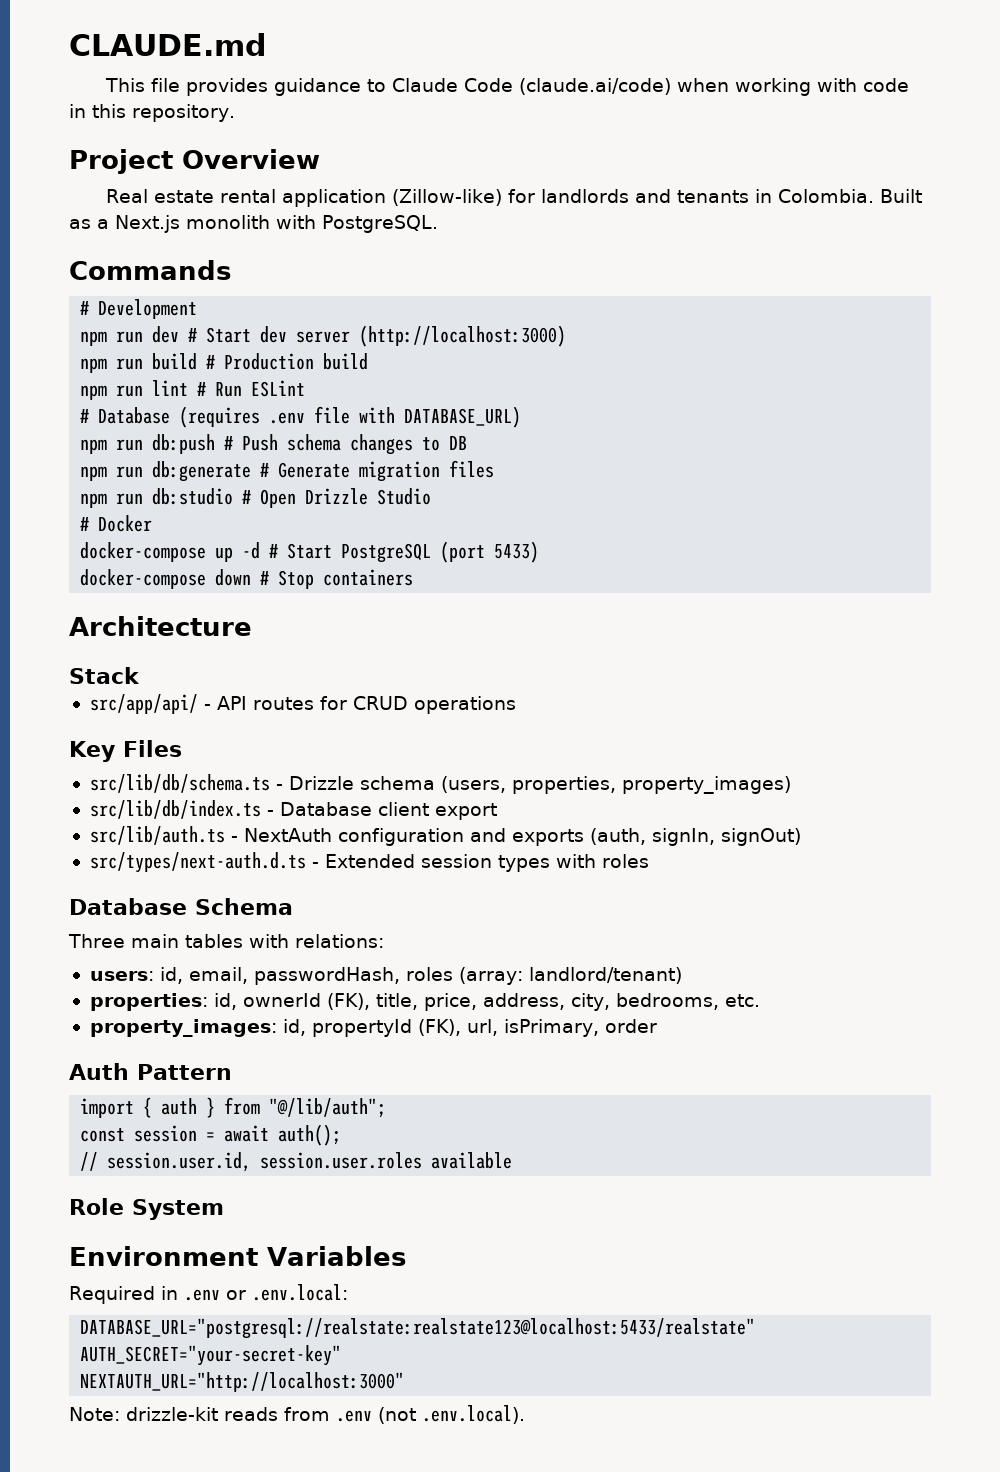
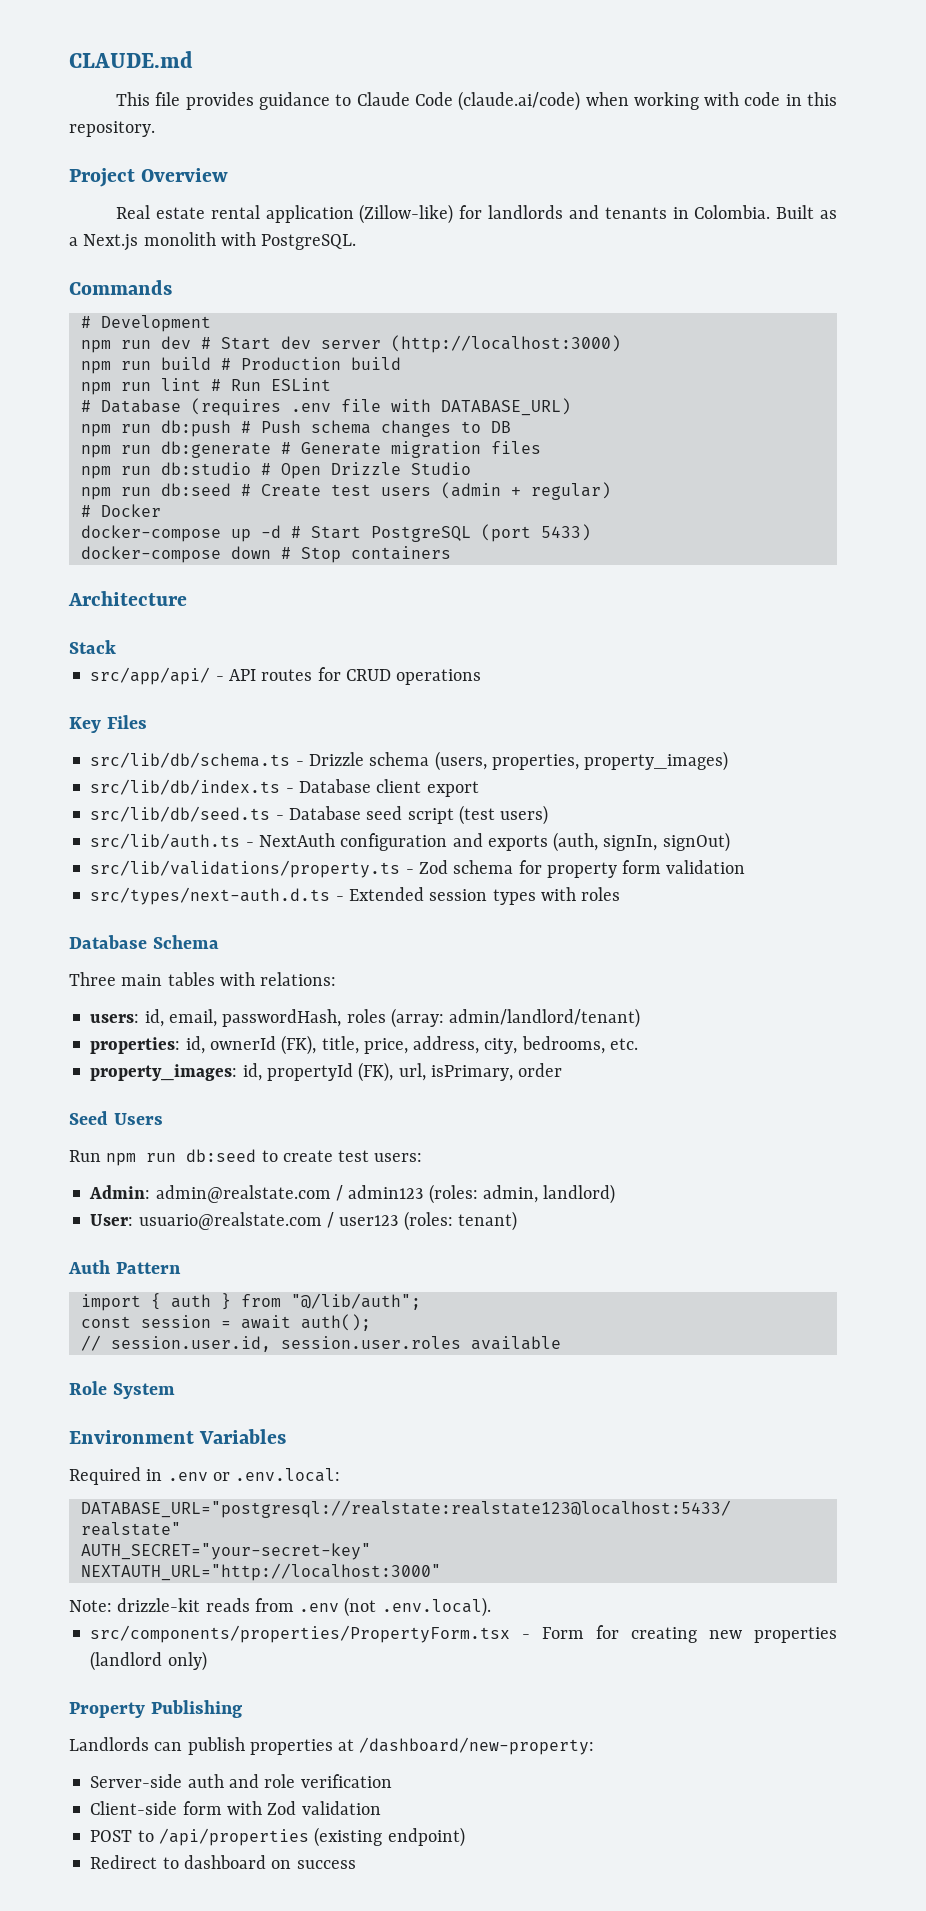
(432, 496) none -> [80,482,611,500] // npm run db:seed # Create test users (admin + regular)
(497, 811) none -> [90,805,549,825] // src/lib/db/seed.ts - Database seed script (test users)
(801, 837) none -> [90,860,746,878] // src/lib/validations/property.ts - Zod schema for property form validation
[528,967,682,984] landlord/tenant) -> [449,1008,641,1028] admin/landlord/tenant)
(657, 1026) none -> [69,1111,163,1125] [69,1149,423,1166] [89,1184,616,1204] [90,1211,517,1231] // Seed Users // Run npm run db:seed to create test users: // Admin: admin@realstate.com / admin123 (roles: admin, landlord) // User: usuario@realstate.com / user123 (roles: tenant)
(525, 1414) none -> [90,1625,837,1643] [90,1651,207,1671] [69,1700,242,1718] [69,1737,595,1755] [90,1774,392,1788] [90,1801,381,1815] [90,1827,465,1847] [90,1855,356,1869] // src/components/properties/PropertyForm.tsx - Form for creating new properties (landlord only) // Property Publishing // Landlords can publish properties at /dashboard/new-property: // Server-side auth and role verification // Client-side form with Zod validation // POST to /api/properties (existing endpoint) // Redirect to dashboard on success

